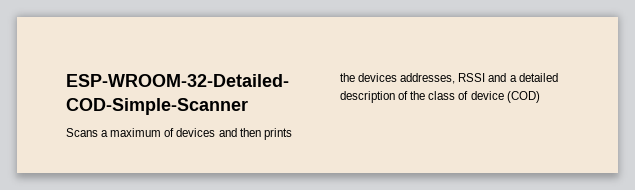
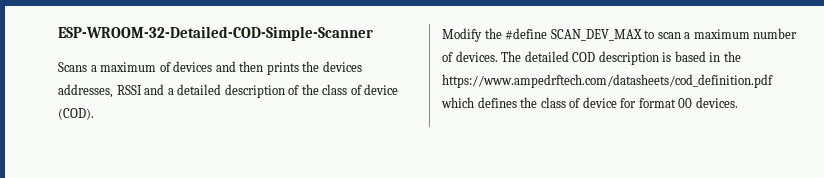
[506,91,540,103] (COD) -> [58,108,94,120] [442,28,798,42] [442,51,741,65] [442,74,773,88] [441,97,738,108] (COD). // Modify the #define SCAN_DEV_MAX to scan a maximum number of devices. The detailed COD description is based in the https://www.ampedrftech.com/datasheets/cod_definition.pdf which defines the class of device for format 00 devices.

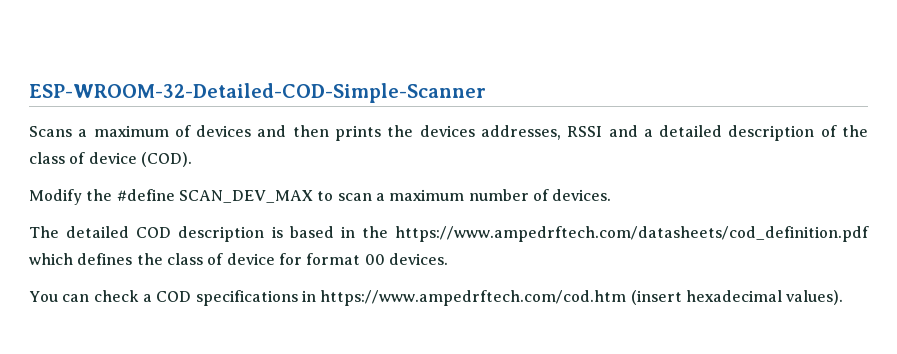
(498, 56) none -> (612, 195) //
(738, 102) none -> [29,290,844,306] // You can check a COD specifications in https://www.ampedrftech.com/cod.htm (insert hexadecimal values).

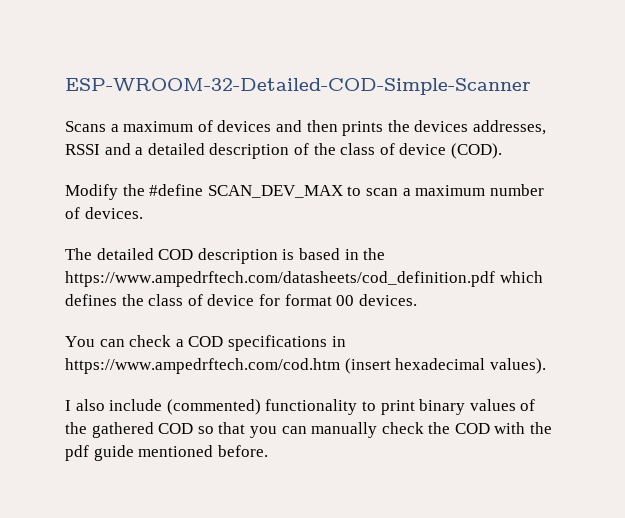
(844, 297) none -> [65,399,536,415] [65,422,553,438] [65,445,268,461] // I also include (commented) functionality to print binary values of the gathered COD so that you can manually check the COD with the pdf guide mentioned before.

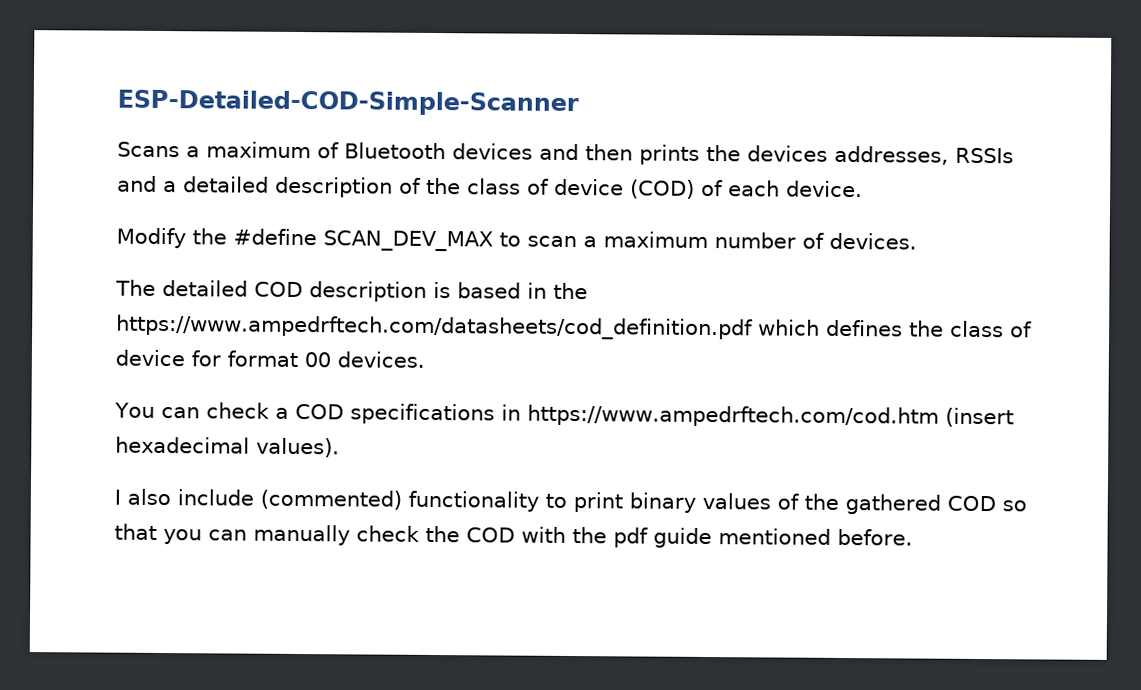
[65,78,531,95] ESP-WROOM-32-Detailed-COD-Simple-Scanner -> [117,89,579,117] ESP-Detailed-COD-Simple-Scanner
(213, 126) none -> [344,142,446,160] Bluetooth
[65,144,100,155] RSSI -> [955,147,1014,164] RSSIs
[450,143,502,159] (COD). -> [630,179,863,199] (COD) of each device.

